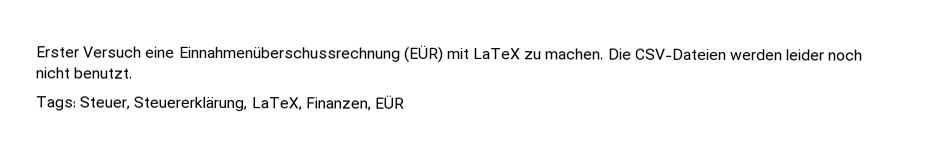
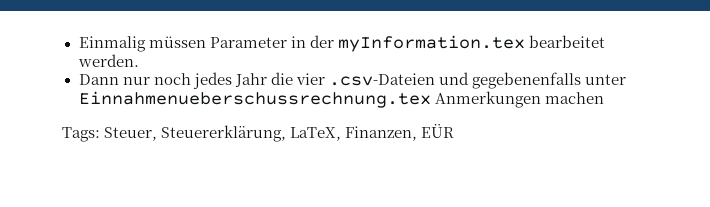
[36,44,864,63] [36,67,134,79] Erster Versuch eine Einnahmenüberschussrechnung (EÜR) mit LaTeX zu machen. Die CSV-Dateien werden leider noch nicht benutzt. -> [78,35,605,52] [77,54,139,67] [78,72,626,89] [78,91,604,108] Einmalig müssen Parameter in der myInformation.tex bearbeitet werden. // Dann nur noch jedes Jahr die vier .csv-Dateien und gegebenenfalls unter Einnahmenueberschussrechnung.tex Anmerkungen machen

